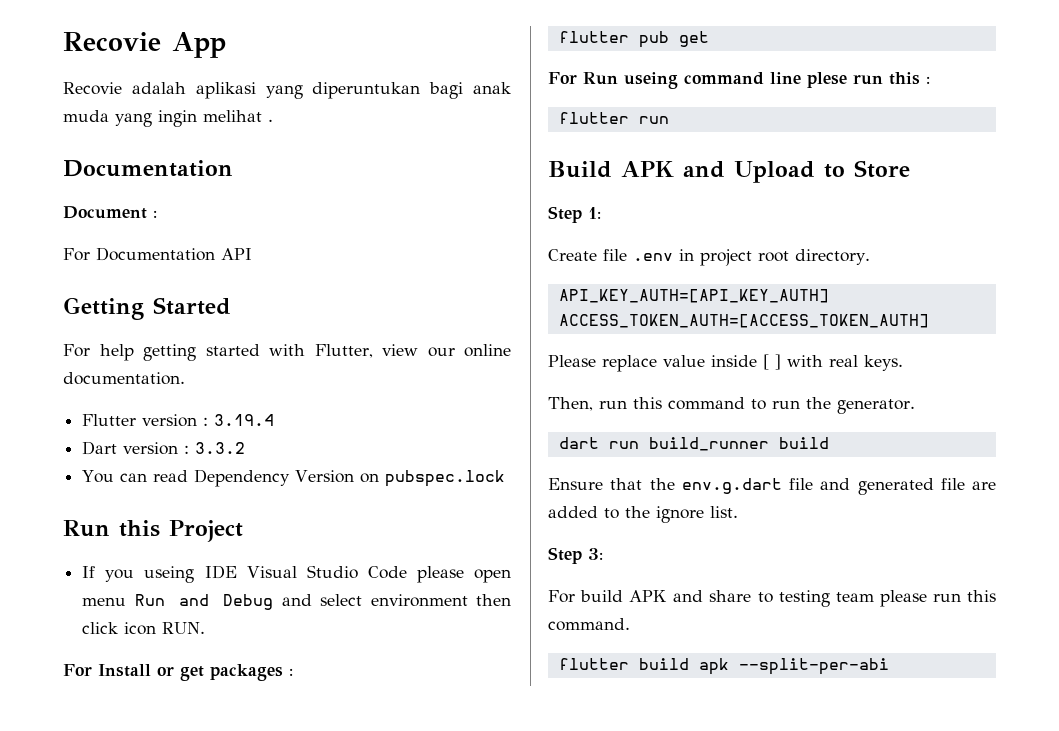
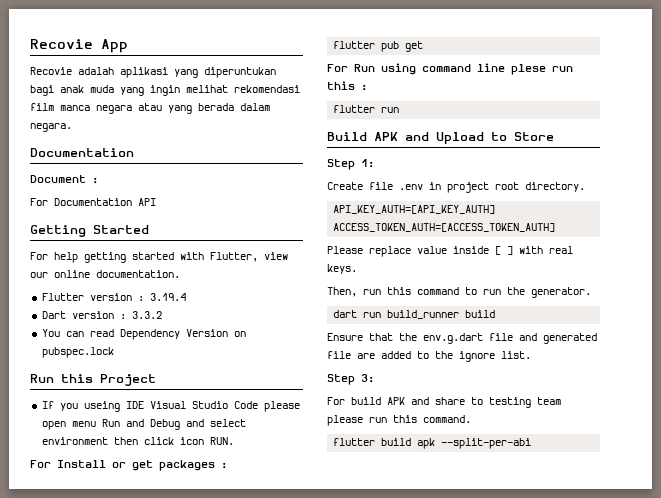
[268,119,273,122] . -> [234,85,300,93] [30,103,270,114] [30,123,72,132] rekomendasi film manca negara atau yang berada dalam negara.
[624,72,678,89] useing -> [381,63,416,75] using

